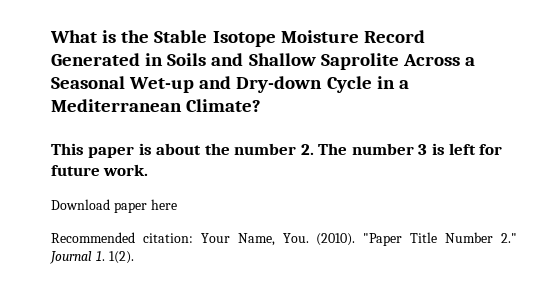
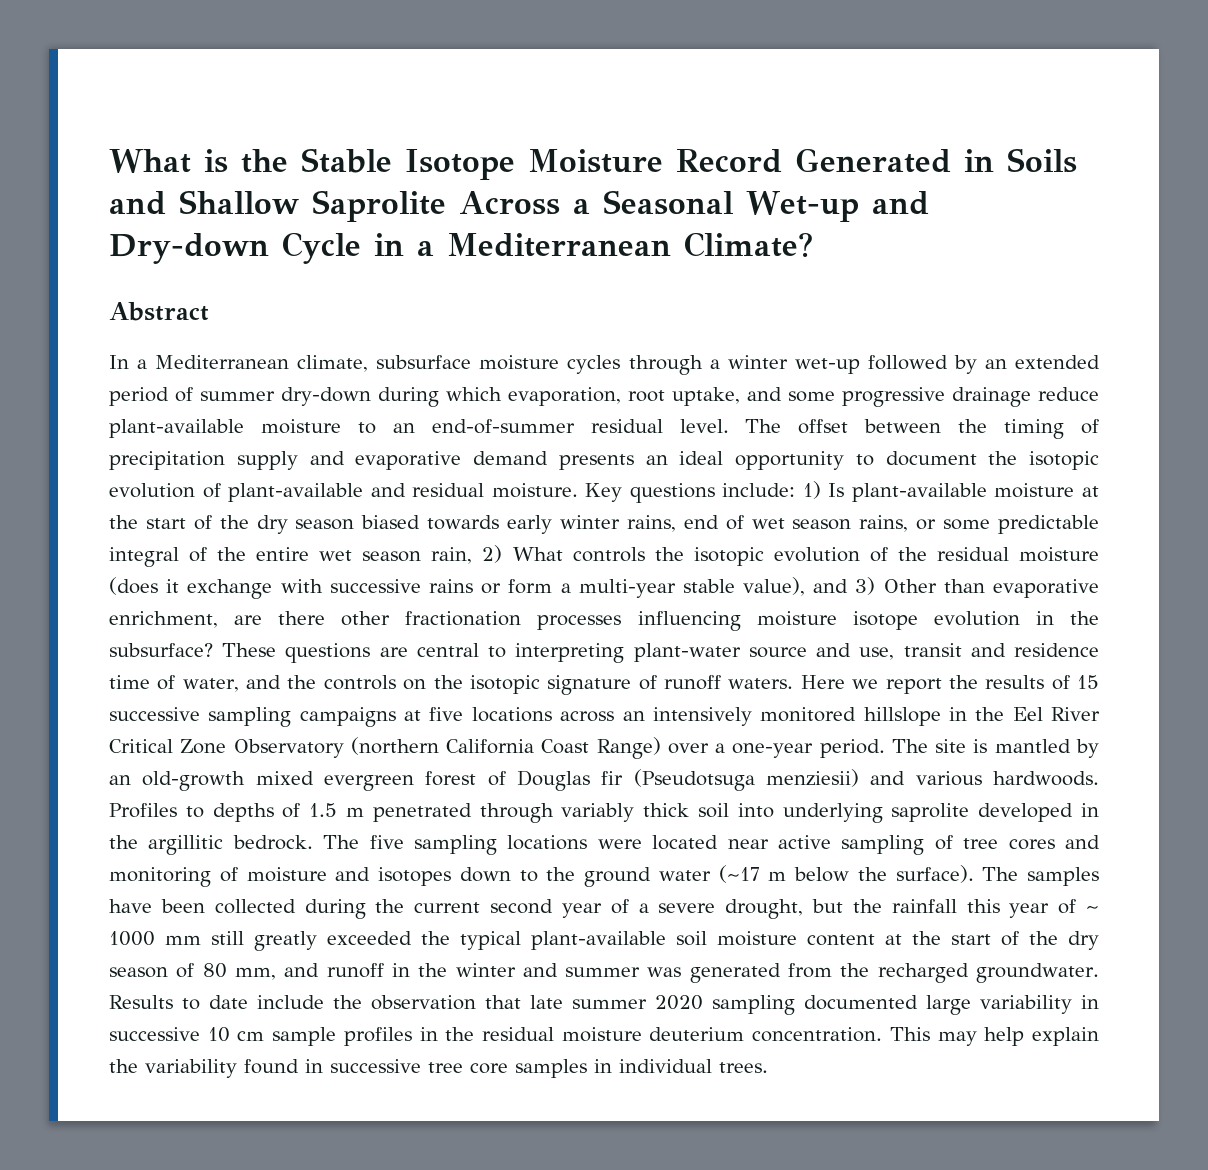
[51,143,503,158] [51,164,149,176] [51,199,177,213] [51,232,518,246] [50,251,134,264] This paper is about the number 2. The number 3 is left for future work. // Download paper here // Recommended citation: Your Name, You. (2010). "Paper Title Number 2." Journal 1. 1(2). -> [109,302,209,321] [109,355,1100,375] [109,387,1099,407] [109,419,1099,439] [109,451,1099,470] [109,481,1099,503] [109,515,1100,534] [109,545,1099,567] [109,577,1099,599] [109,611,1100,631] [109,643,1100,663] [109,675,1099,695] [109,707,1100,727] [109,737,1099,759] [109,769,1099,791] [109,803,1099,823] [109,835,1100,855] [109,865,1099,887] [109,899,1100,919] [109,931,1099,951] [109,963,1100,983] [109,995,1099,1015] [109,1027,1099,1046] [109,1059,768,1078] Abstract // In a Mediterranean climate, subsurface moisture cycles through a winter wet-up followed by an extended period of summer dry-down during which evaporation, root uptake, and some progressive drainage reduce plant-available moisture to an end-of-summer residual level. The offset between the timing of precipitation supply and evaporative demand presents an ideal opportunity to document the isotopic evolution of plant-available and residual moisture. Key questions include: 1) Is plant-available moisture at the start of the dry season biased towards early winter rains, end of wet season rains, or some predictable integral of the entire wet season rain, 2) What controls the isotopic evolution of the residual moisture (does it exchange with successive rains or form a multi-year stable value), and 3) Other than evaporative enrichment, are there other fractionation processes influencing moisture isotope evolution in the subsurface? These questions are central to interpreting plant-water source and use, transit and residence time of water, and the controls on the isotopic signature of runoff waters. Here we report the results of 15 successive sampling campaigns at five locations across an intensively monitored hillslope in the Eel River Critical Zone Observatory (northern California Coast Range) over a one-year period. The site is mantled by an old-growth mixed evergreen forest of Douglas fir (Pseudotsuga menziesii) and various hardwoods. Profiles to depths of 1.5 m penetrated through variably thick soil into underlying saprolite developed in the argillitic bedrock. The five sampling locations were located near active sampling of tree cores and monitoring of moisture and isotopes down to the ground water (~17 m below the surface). The samples have been collected during the current second year of a severe drought, but the rainfall this year of ~ 1000 mm still greatly exceeded the typical plant-available soil moisture content at the start of the dry season of 80 mm, and runoff in the winter and summer was generated from the recharged groundwater. Results to date include the observation that late summer 2020 sampling documented large variability in successive 10 cm sample profiles in the residual moisture deuterium concentration. This may help explain the variability found in successive tree core samples in individual trees.

